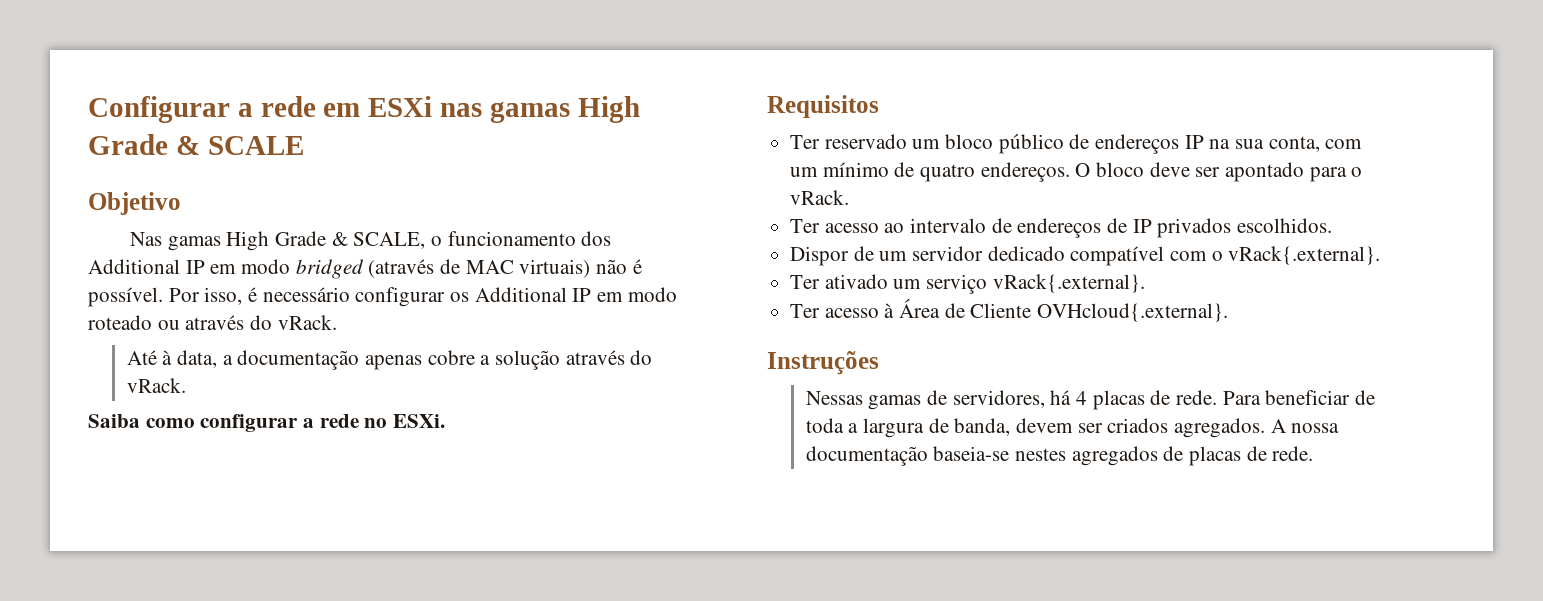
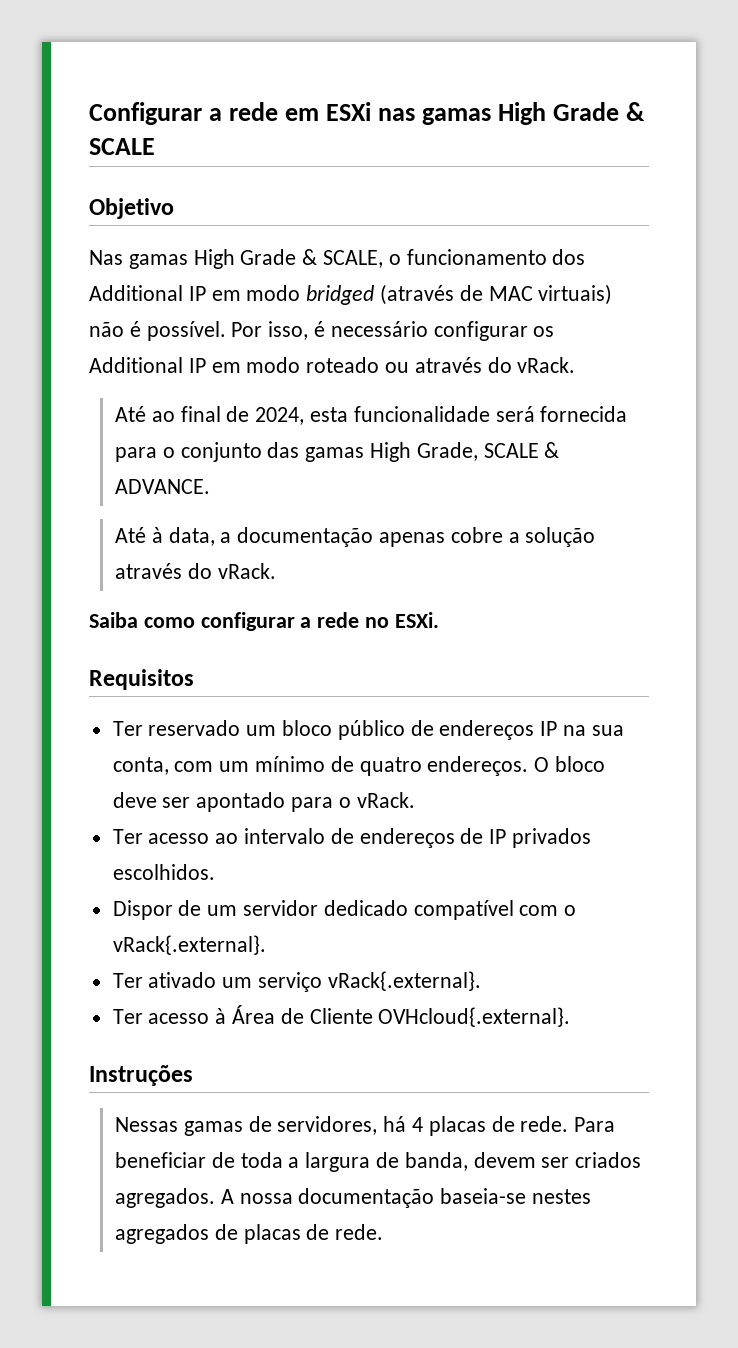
(337, 322) none -> [114,406,628,425] [114,442,560,462] [114,479,210,494] // Até ao final de 2024, esta funcionalidade será fornecida para o conjunto das gamas High Grade, SCALE & ADVANCE.

